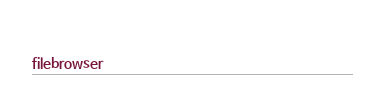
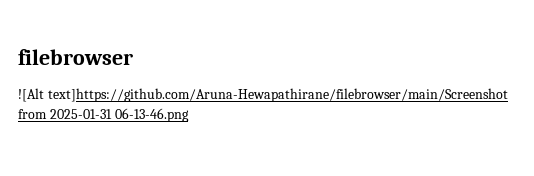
(104, 63) none -> [18,88,508,102] [18,108,189,122] // ![Alt text]https://github.com/Aruna-Hewapathirane/filebrowser/main/Screenshot from 2025-01-31 06-13-46.png

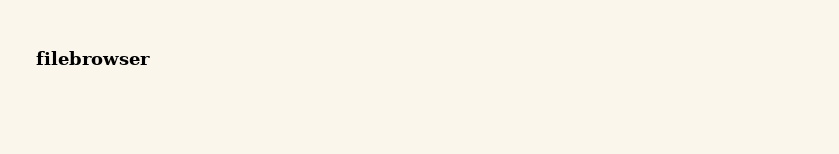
[18,88,508,102] [18,108,189,122] // ![Alt text]https://github.com/Aruna-Hewapathirane/filebrowser/main/Screenshot from 2025-01-31 06-13-46.png -> (150, 58) none

